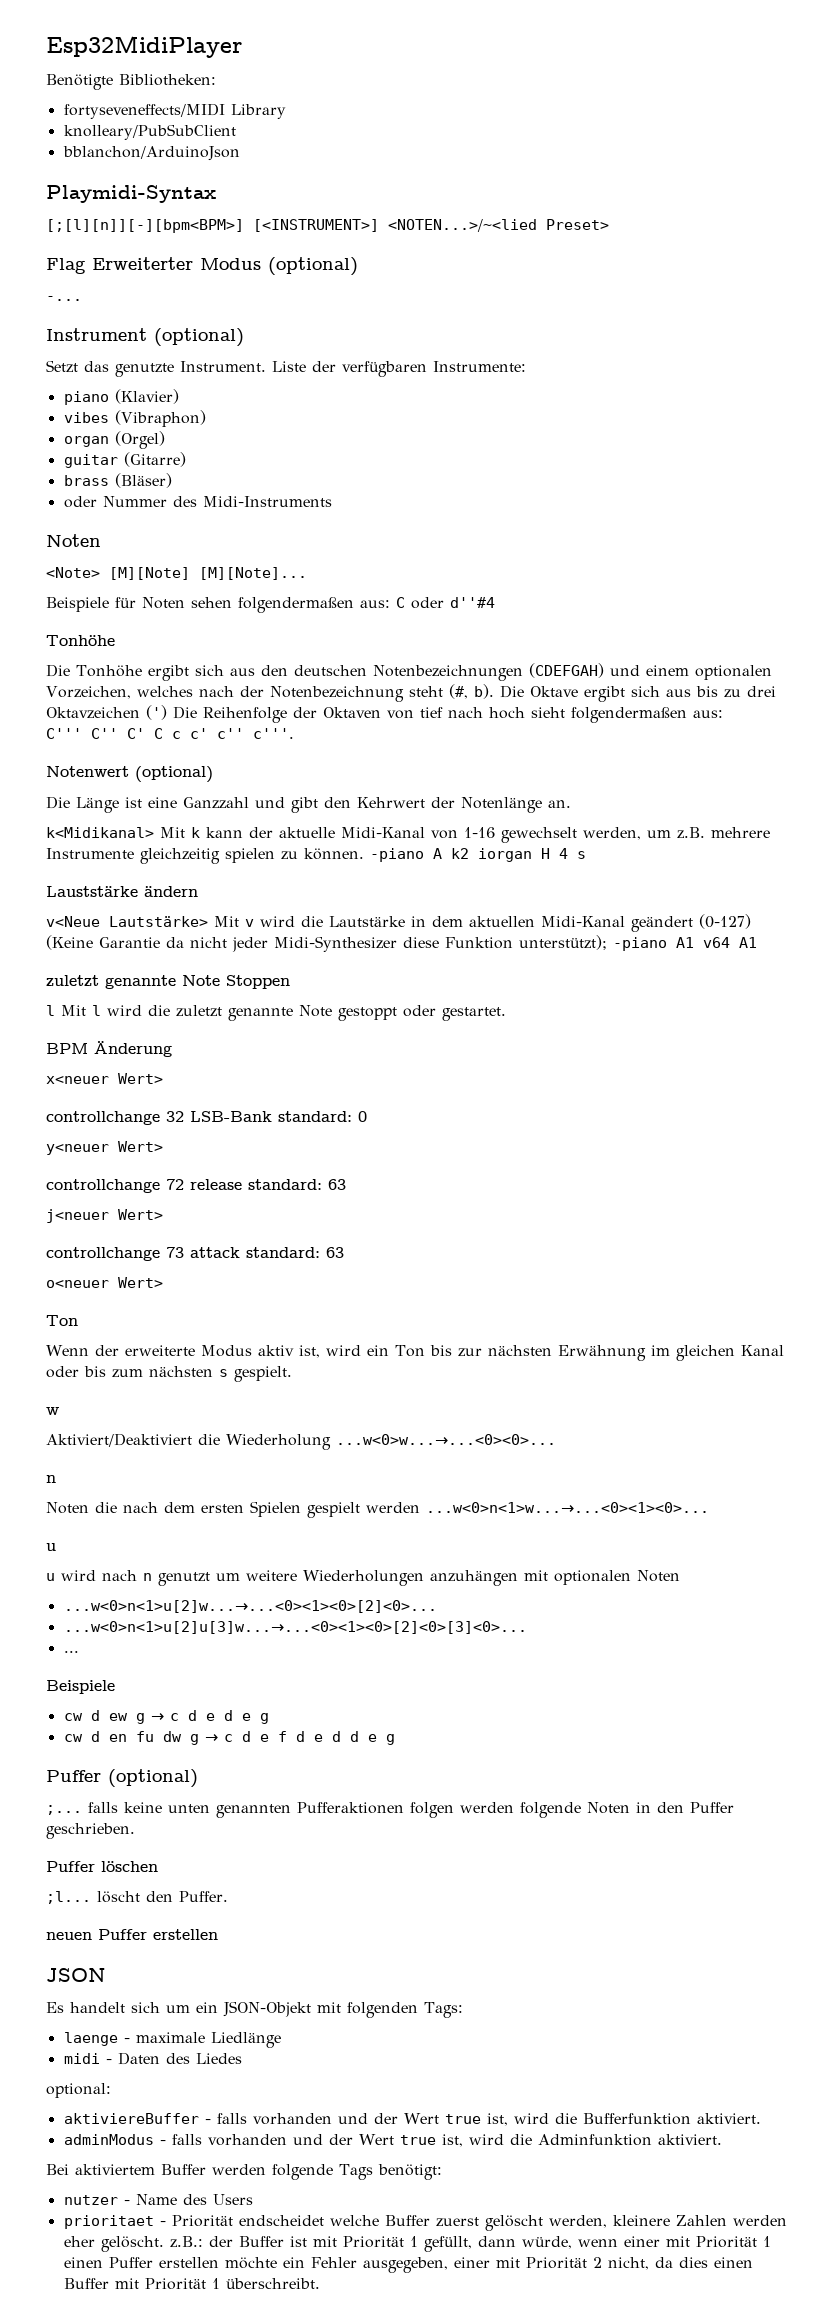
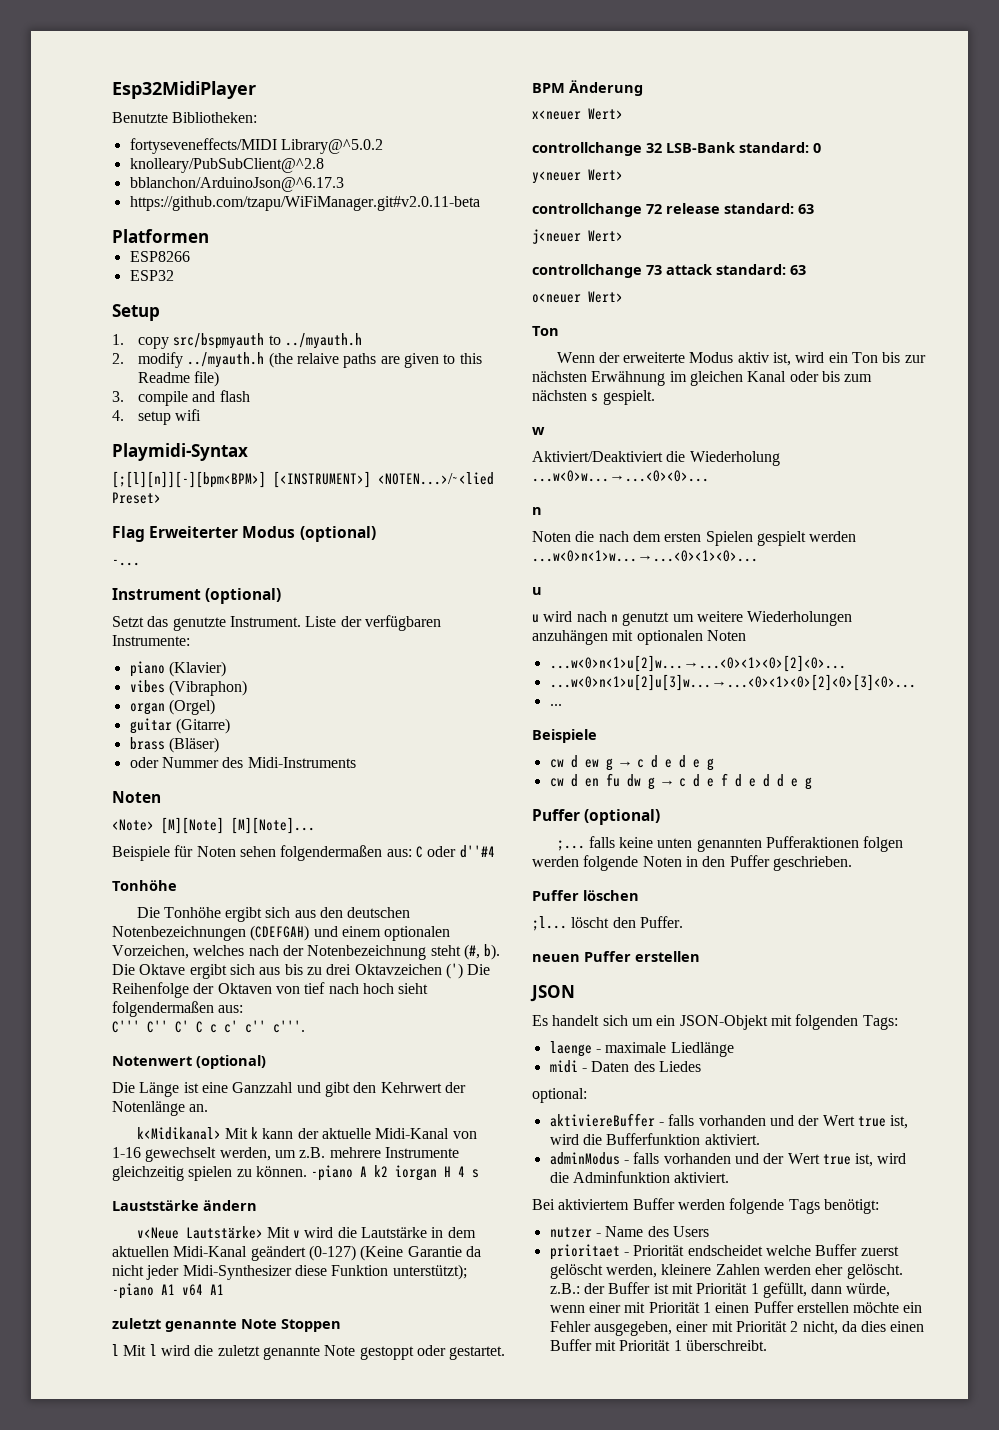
[46,74,113,90] Benötigte -> [112,112,168,123] Benutzte
[230,104,286,119] [63,124,236,140] [62,146,240,161] Library // knolleary/PubSubClient // bblanchon/ArduinoJson -> [280,139,383,154] [129,158,324,173] [129,177,344,192] [129,196,480,211] [112,229,209,243] [129,251,190,262] [129,270,174,281] [112,304,160,321] [112,333,363,349] [112,352,482,368] [138,371,220,387] [112,390,250,406] [112,409,202,425] Library@^5.0.2 // knolleary/PubSubClient@^2.8 // bblanchon/ArduinoJson@^6.17.3 // https://github.com/tzapu/WiFiManager.git#v2.0.11-beta // Platformen // ESP8266 // ESP32 // Setup // 1. copy src/bspmyauth to ../myauth.h // 2. modify ../myauth.h (the relaive paths are given to this Readme file) // 3. compile and flash // 4. setup wifi

